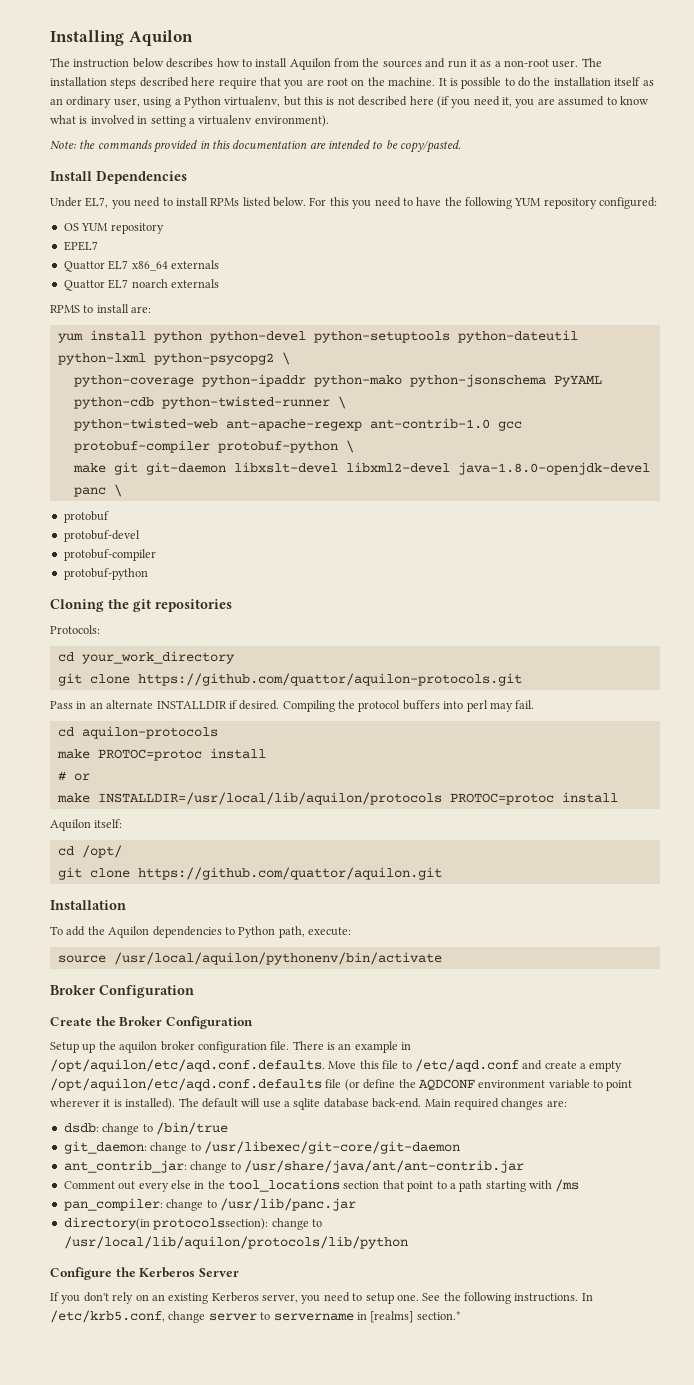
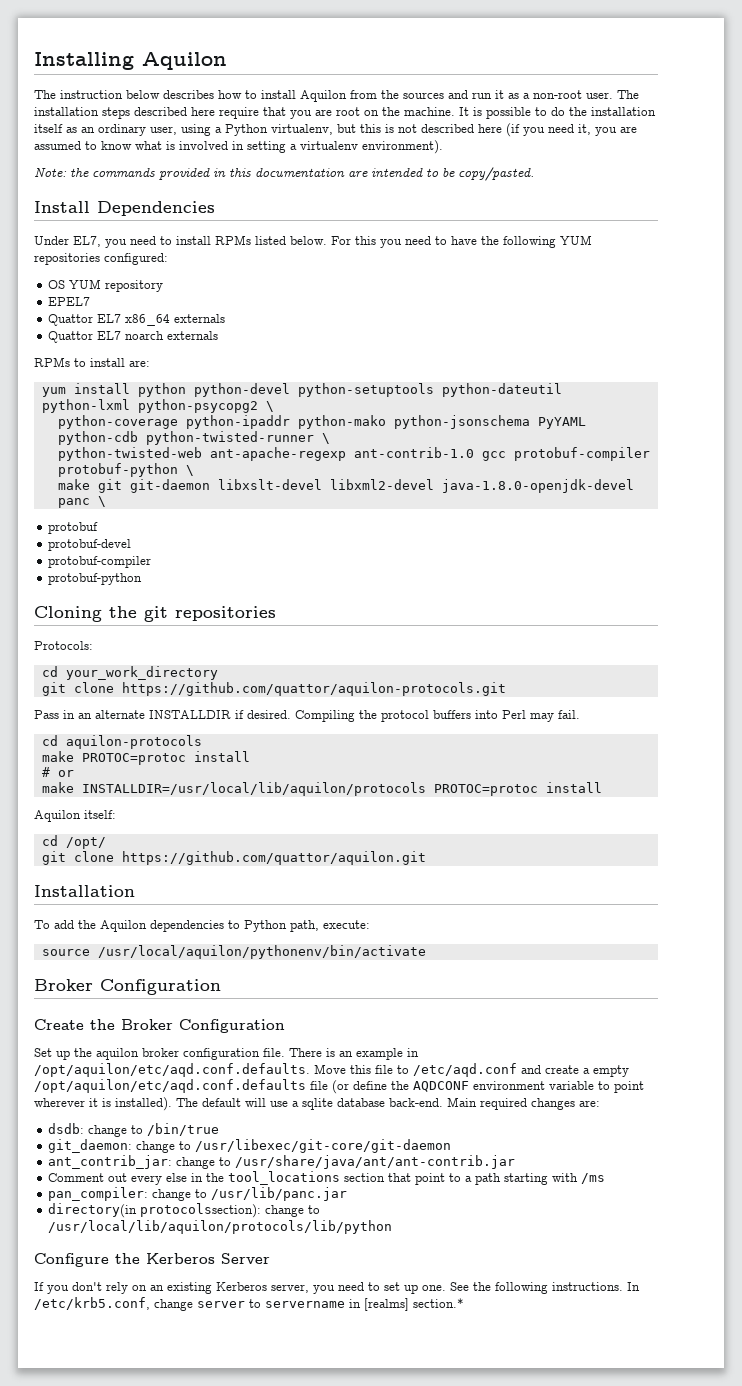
[543,198,597,209] repository -> [34,253,100,265] repositories
[50,305,80,313] RPMS -> [34,357,70,367] RPMs
[466,700,488,712] perl -> [502,710,526,719] Perl
[50,1042,79,1053] Setup -> [34,1048,52,1057] Set
[365,1293,394,1304] setup -> [384,1282,418,1294] set up

